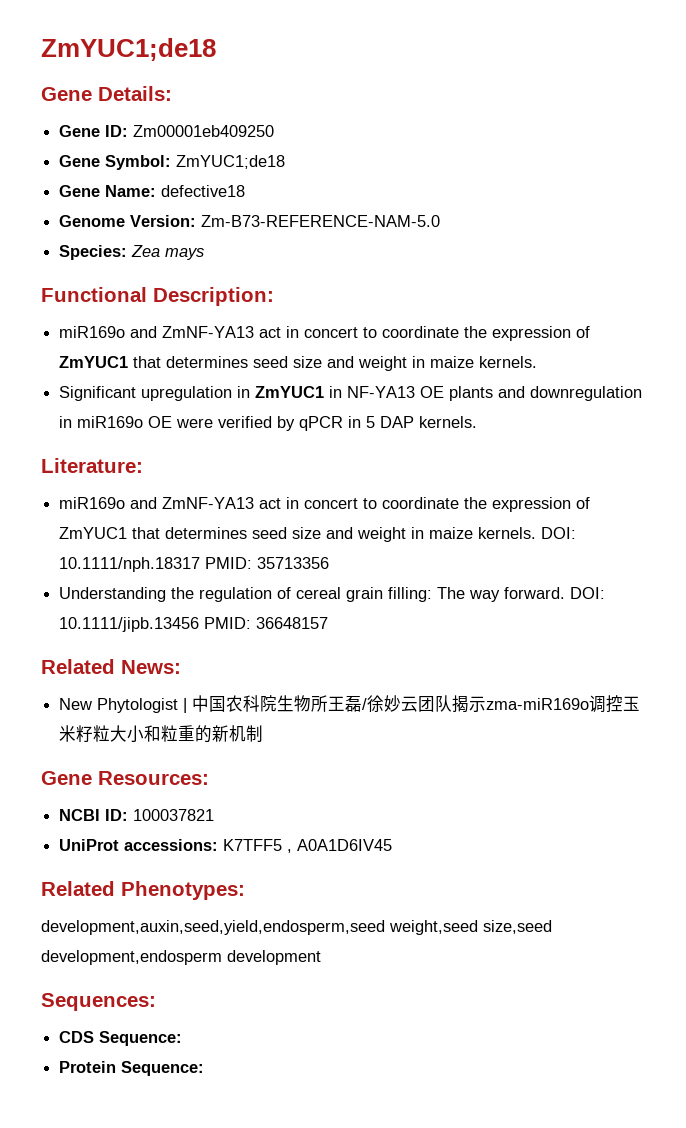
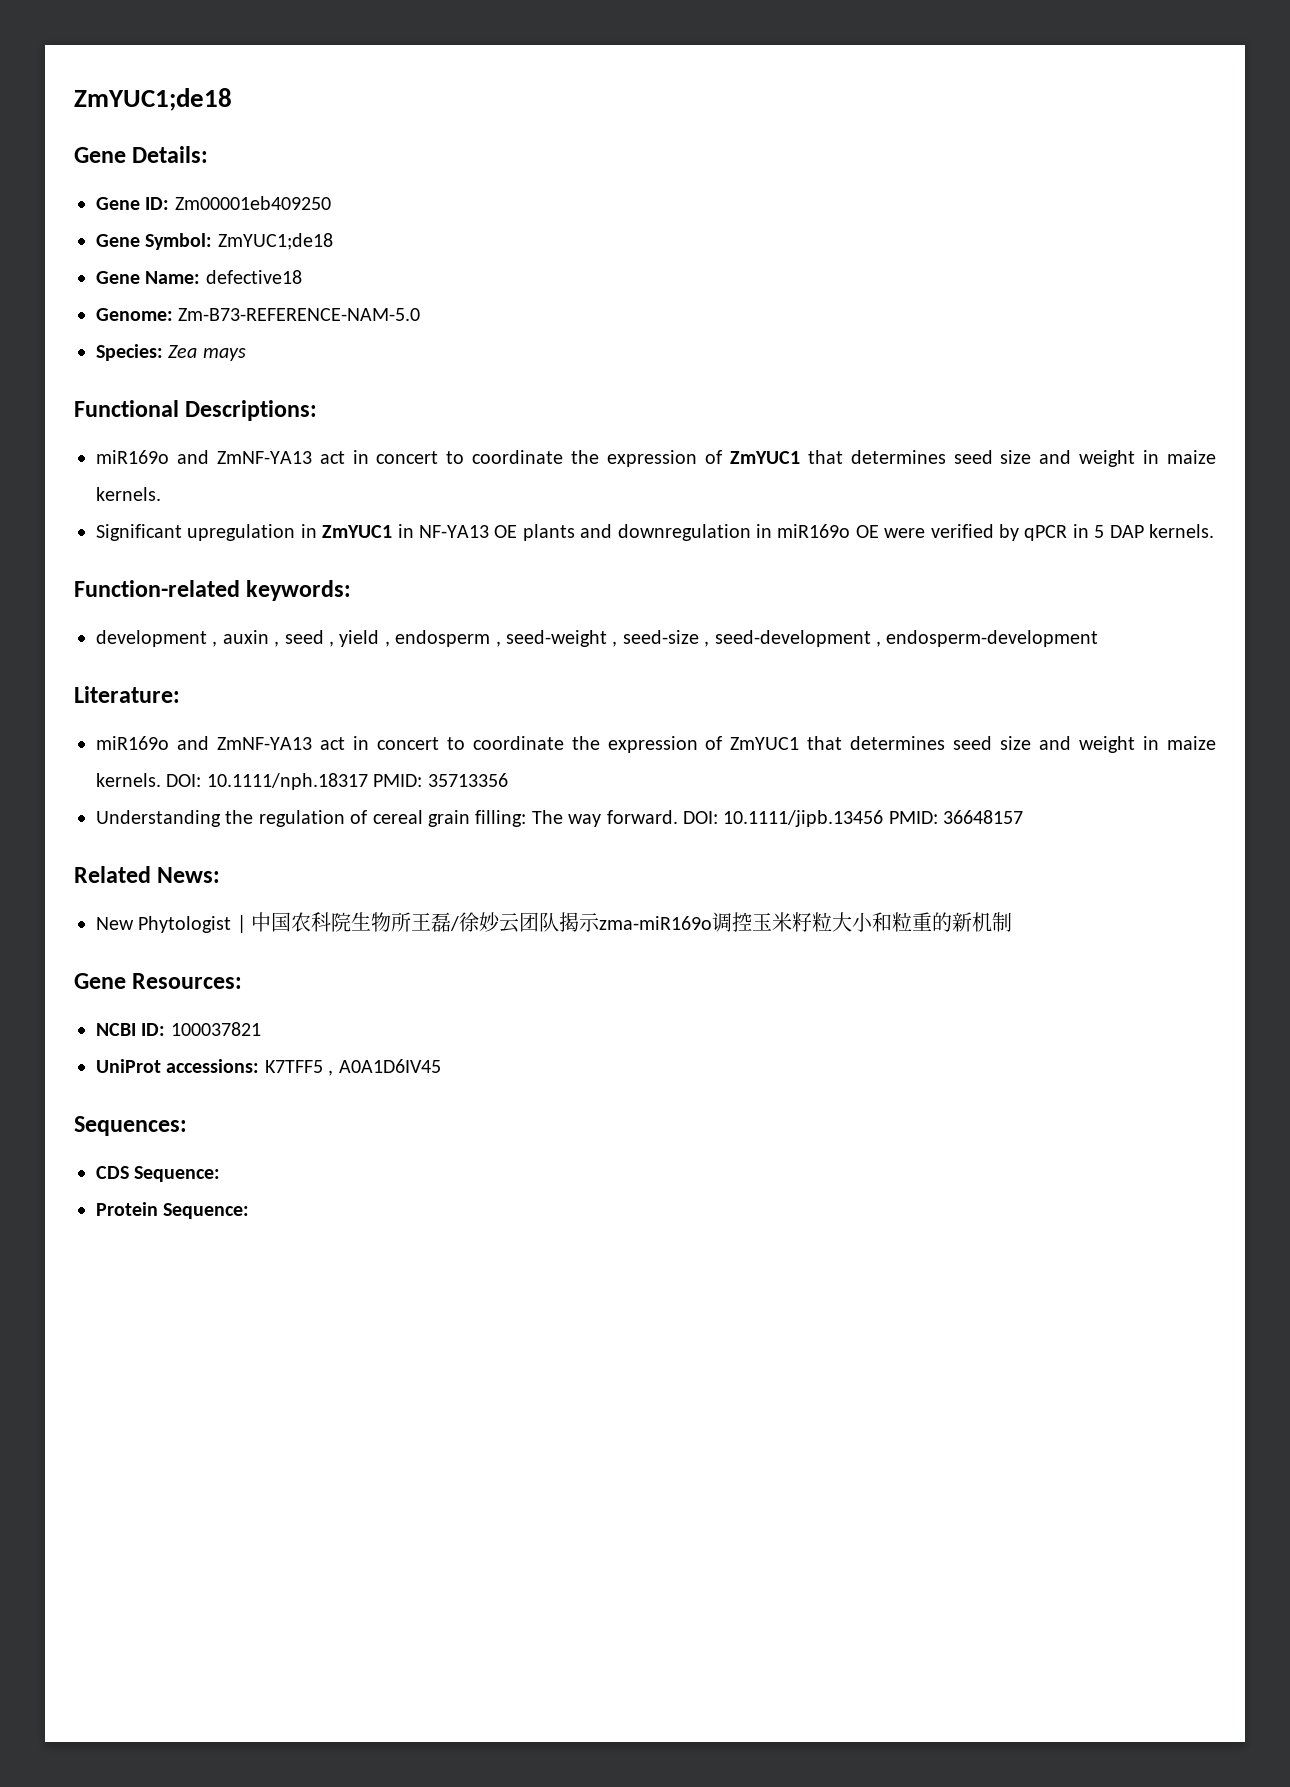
[59,215,197,227] Genome Version: -> [96,308,173,321] Genome:
[153,287,274,306] Description: -> [185,400,318,421] Descriptions:
(478, 422) none -> [74,580,352,601] [96,630,1099,647] // Function-related keywords: // development , auxin , seed , yield , endosperm , seed-weight , seed-size , seed-development , endosperm-development
[41,881,245,900] [41,920,552,935] [41,950,321,965] // Related Phenotypes: // development,auxin,seed,yield,endosperm,seed weight,seed size,seed development,endosperm development -> (441, 1066) none

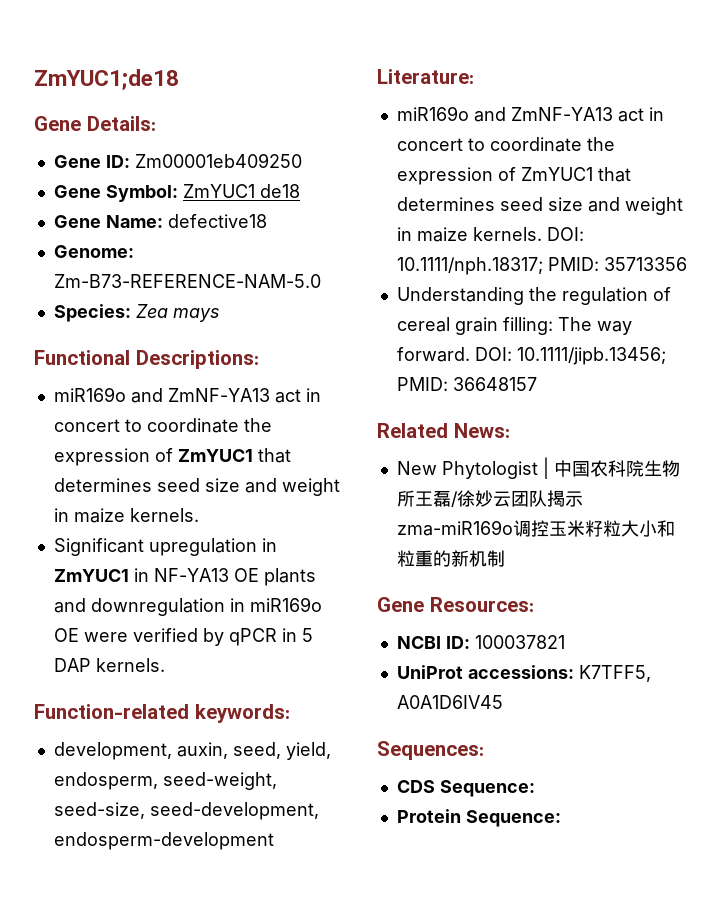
[217,233,333,250] ZmYUC1;de18 -> [182,184,300,198] ZmYUC1 de18
[96,630,881,647] development , auxin , seed , yield , endosperm , seed-weight , seed-size , seed-development , -> [53,742,331,760] [53,772,277,790] [53,802,319,820] development, auxin, seed, yield, endosperm, seed-weight, seed-size, seed-development,
[206,773,368,790] 10.1111/nph.18317 -> [396,257,543,275] 10.1111/nph.18317;
[723,810,884,827] 10.1111/jipb.13456 -> [516,347,666,365] 10.1111/jipb.13456;
[264,1060,334,1076] K7TFF5 , -> [578,665,651,682] K7TFF5,

